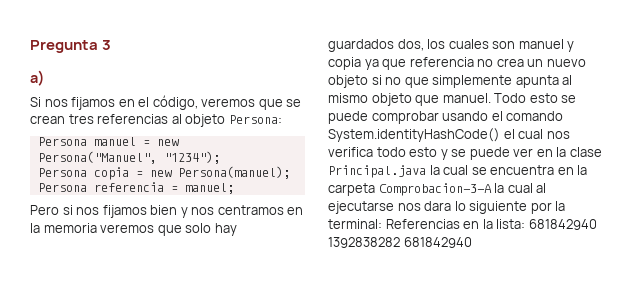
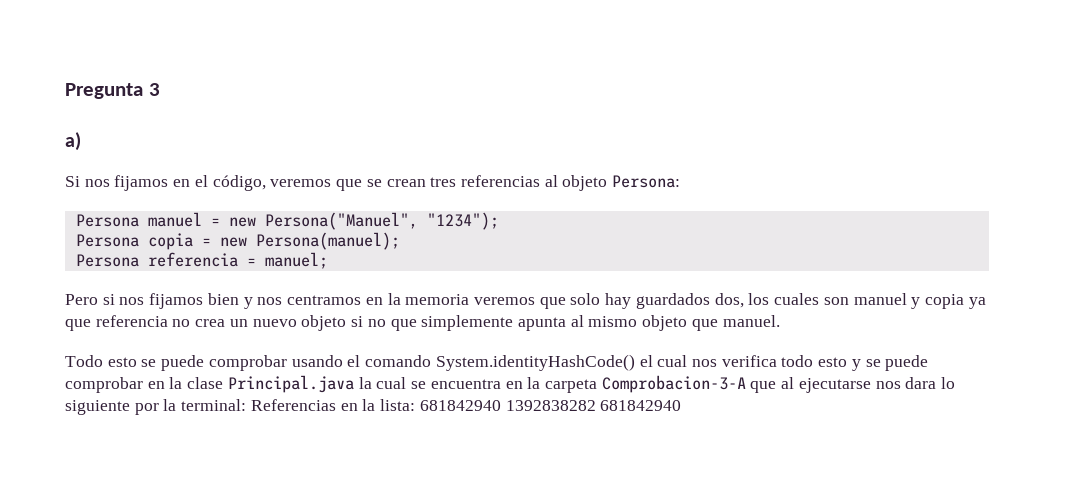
(491, 98) none -> (780, 321) //
[513,148,534,157] ver -> [65,377,143,393] comprobar
[494,183,533,193] la cual -> [750,381,777,393] que

